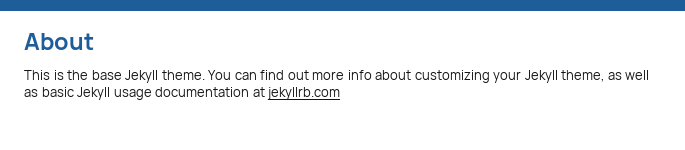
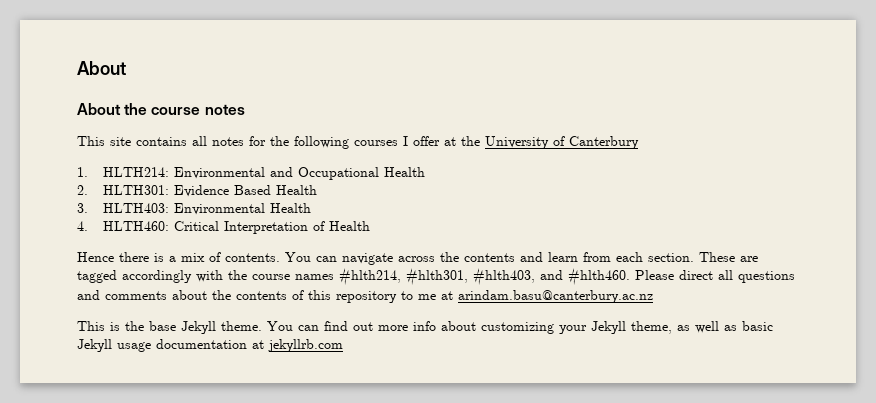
[24,33,94,50] About -> [77,61,126,75] [77,103,245,115] [77,136,639,149] [77,167,425,180] [77,185,317,197] [77,203,311,215] [77,221,370,234] [77,252,758,265] [77,268,795,286] [77,290,653,303] About // About the course notes // This site contains all notes for the following courses I offer at the University of Canterbury // 1. HLTH214: Environmental and Occupational Health // 2. HLTH301: Evidence Based Health // 3. HLTH403: Environmental Health // 4. HLTH460: Critical Interpretation of Health // Hence there is a mix of contents. You can navigate across the contents and learn from each section. These are tagged accordingly with the course names #hlth214, #hlth301, #hlth403, and #hlth460. Please direct all questions and comments about the contents of this repository to me at arindam.basu@canterbury.ac.nz

